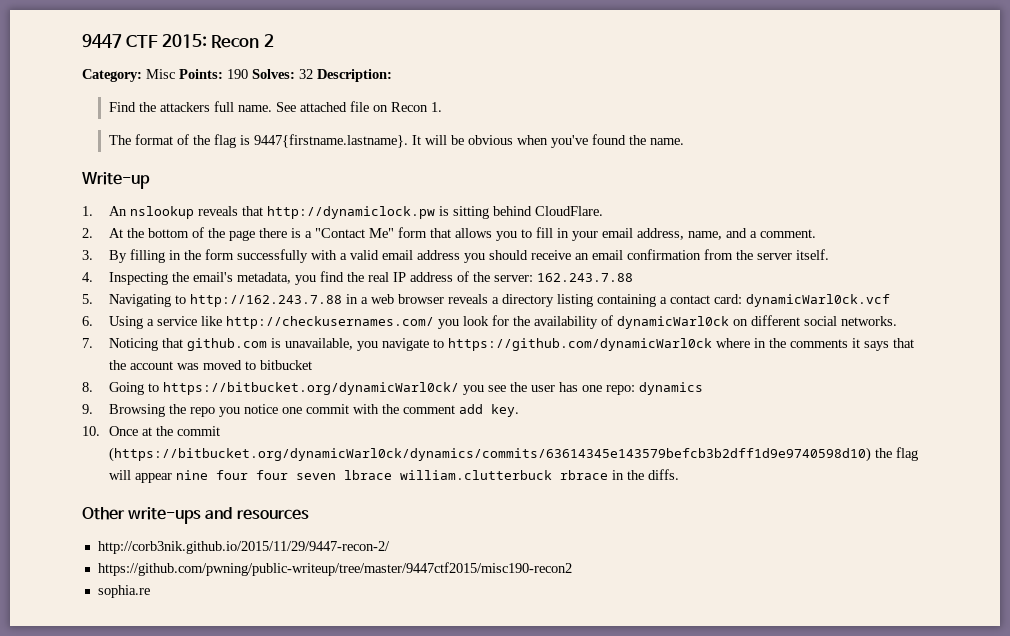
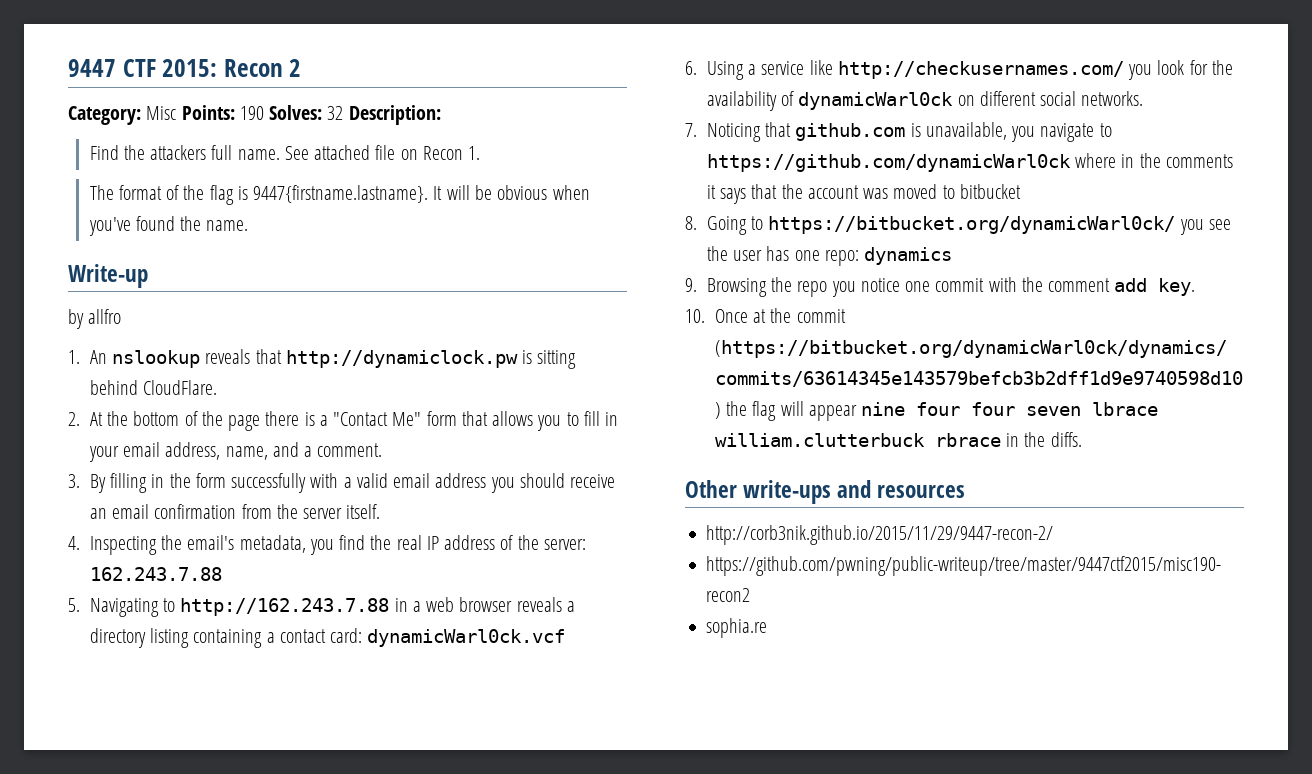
(150, 180) none -> [68,309,122,329] // by allfro

